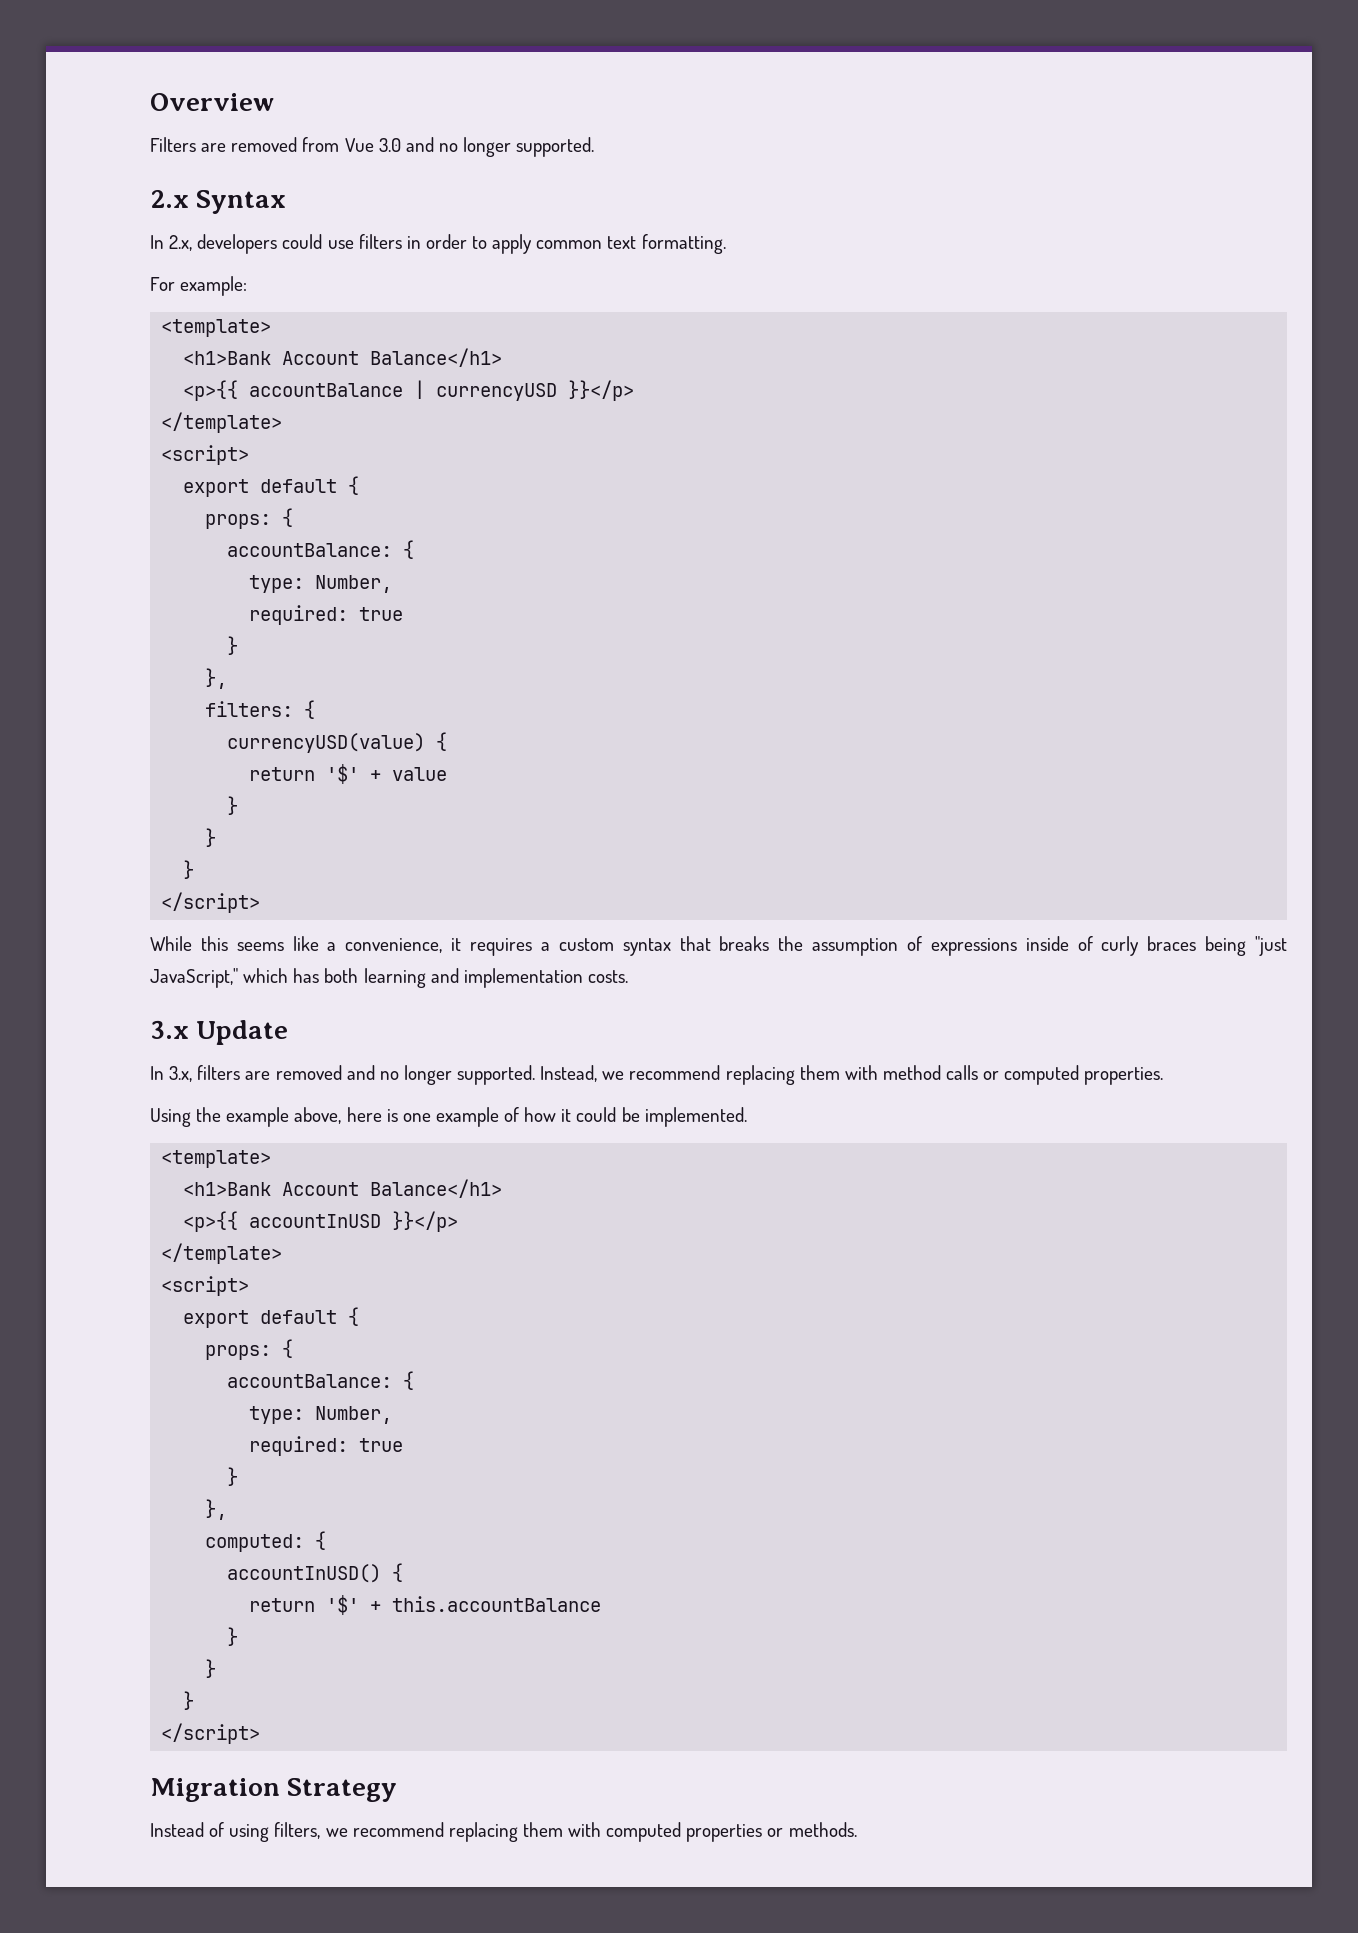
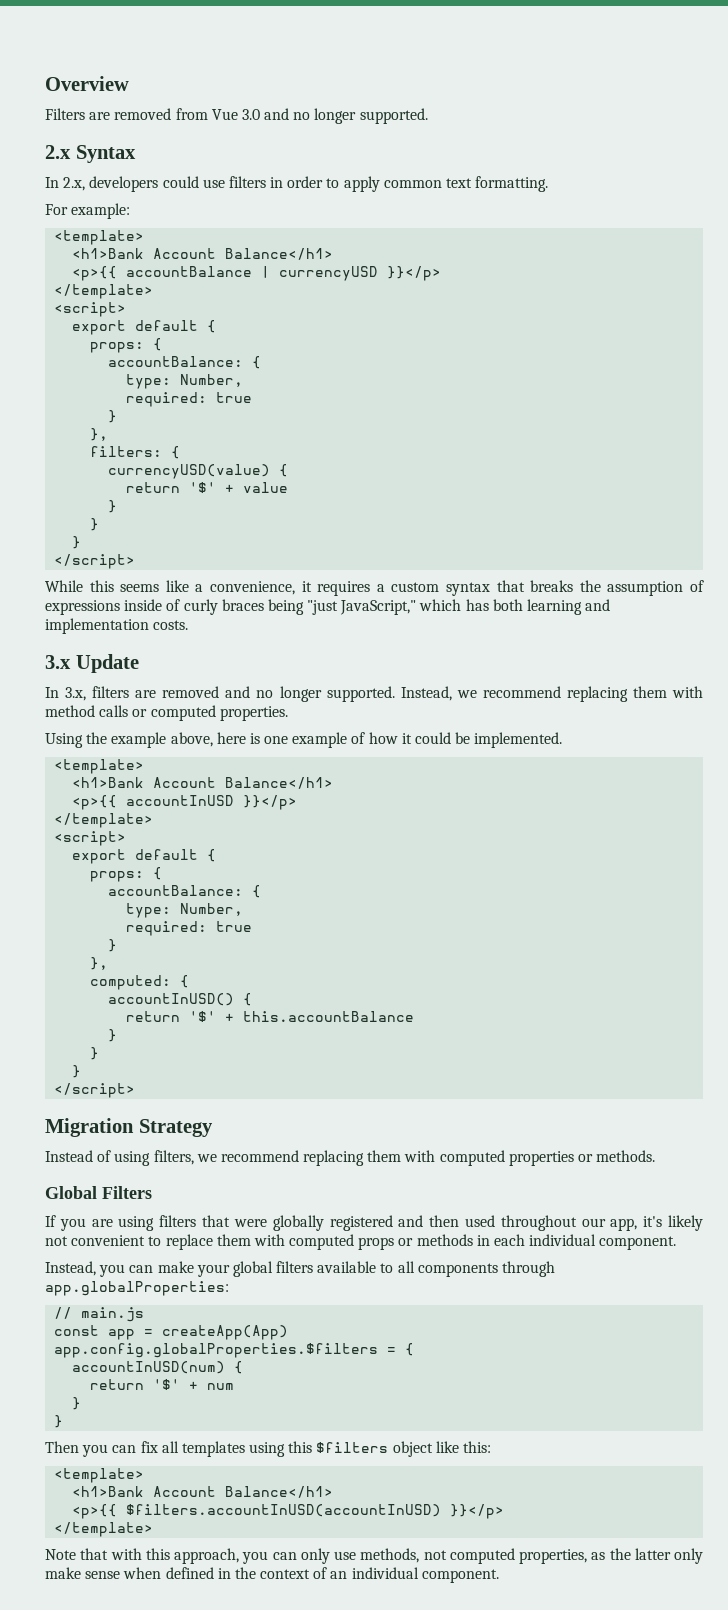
(857, 1829) none -> [45,1186,152,1199] [45,1215,703,1231] [45,1234,677,1250] [45,1261,556,1277] [45,1281,229,1296] [54,1307,145,1322] [54,1325,289,1340] [54,1343,415,1358] [72,1361,244,1374] [90,1379,235,1390] [72,1397,82,1410] [54,1415,64,1428] [45,1441,492,1457] [54,1468,145,1483] [72,1486,334,1498] [72,1504,505,1519] [54,1522,154,1537] [45,1548,703,1564] [45,1567,499,1583] // Global Filters // If you are using filters that were globally registered and then used throughout our app, it's likely not convenient to replace them with computed props or methods in each individual component. // Instead, you can make your global filters available to all components through app.globalProperties: // // main.js // const app = createApp(App) // app.config.globalProperties.$filters = { // accountInUSD(num) { // return '$' + num // } // } // Then you can fix all templates using this $filters object like this: // <template> // <h1>Bank Account Balance</h1> // <p>{{ $filters.accountInUSD(accountInUSD) }}</p> // </template> // Note that with this approach, you can only use methods, not computed properties, as the latter only make sense when defined in the context of an individual component.

